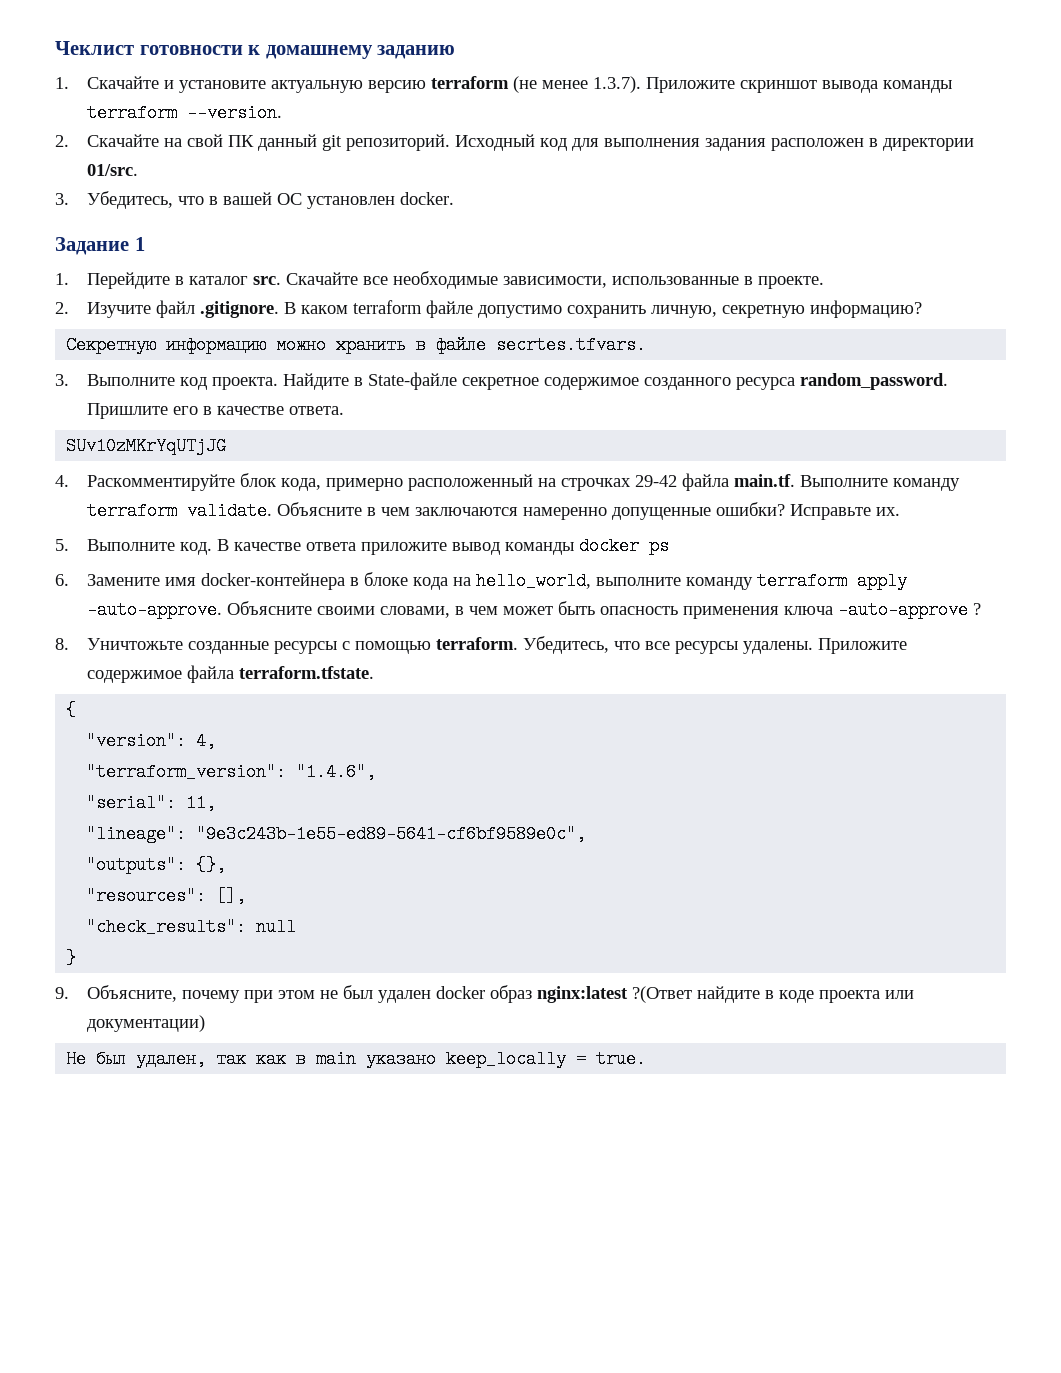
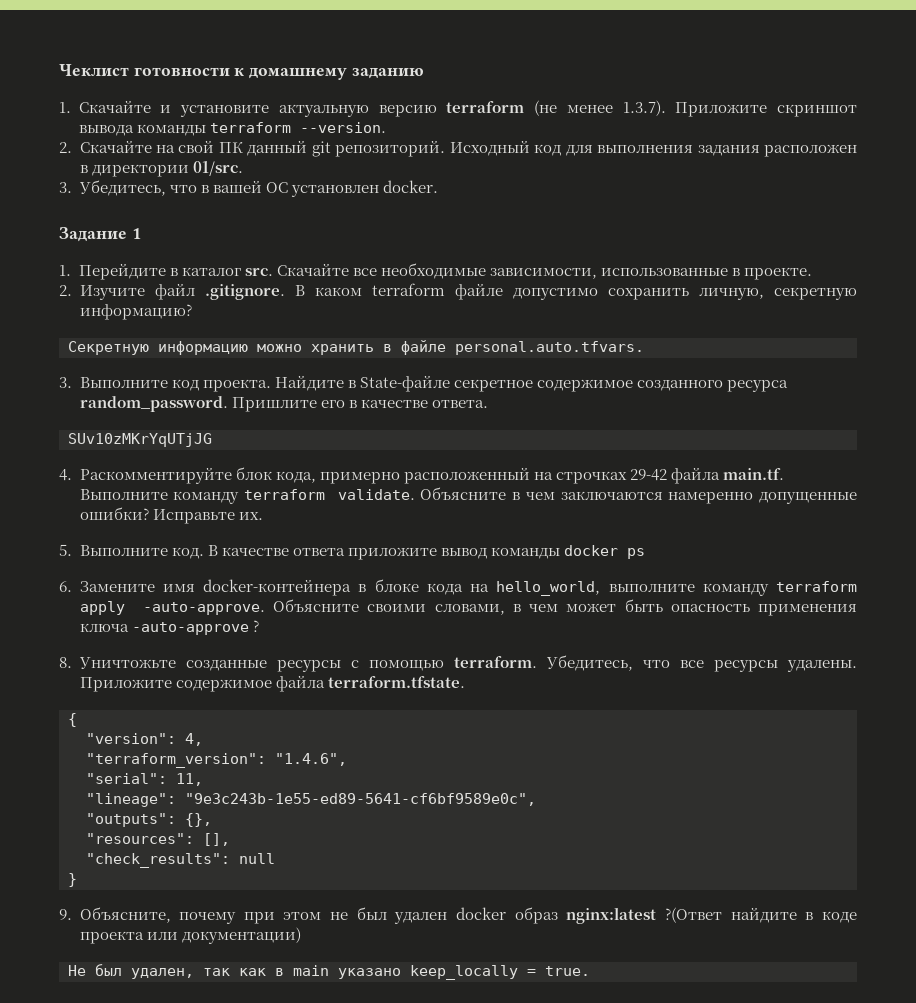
[496,336,647,354] secrtes.tfvars. -> [455,341,644,355] personal.auto.tfvars.

